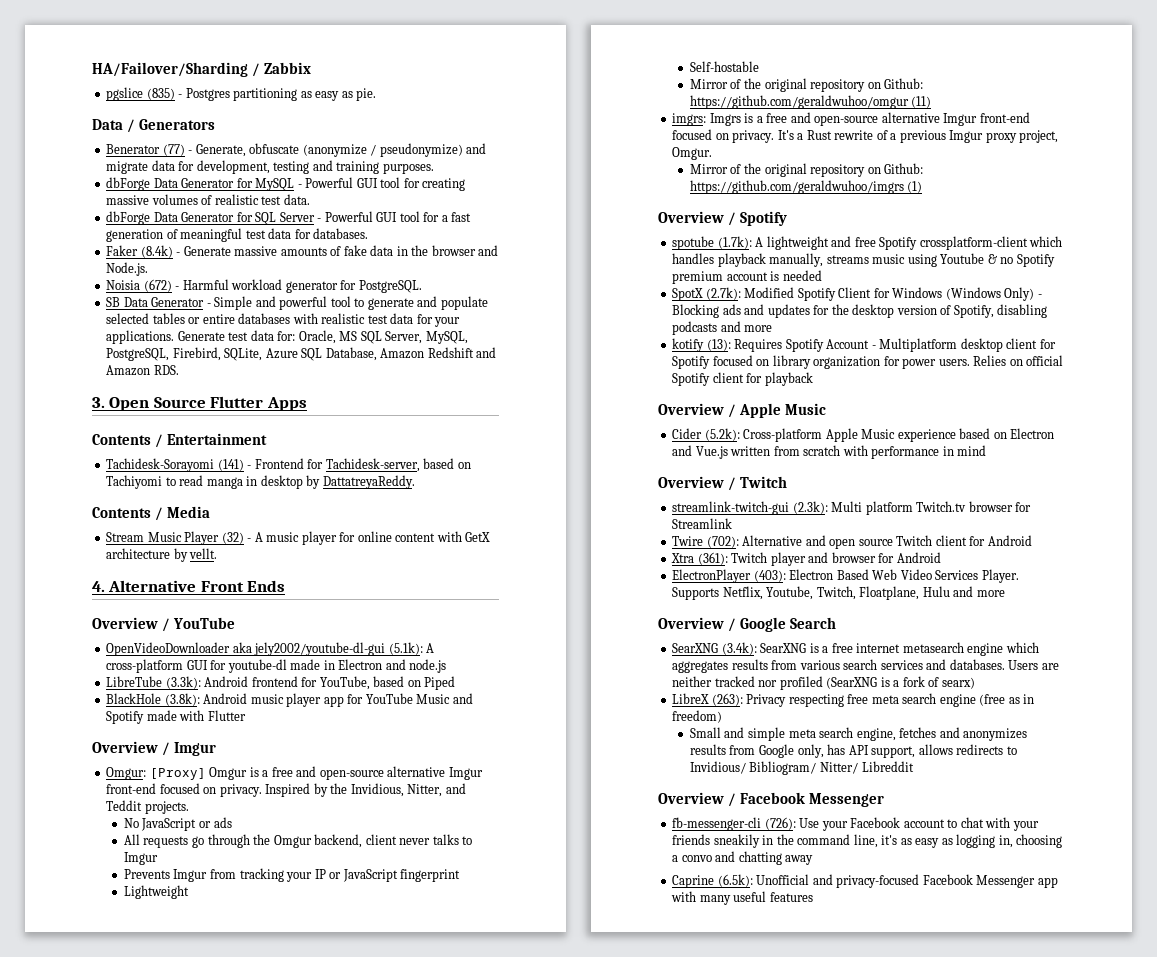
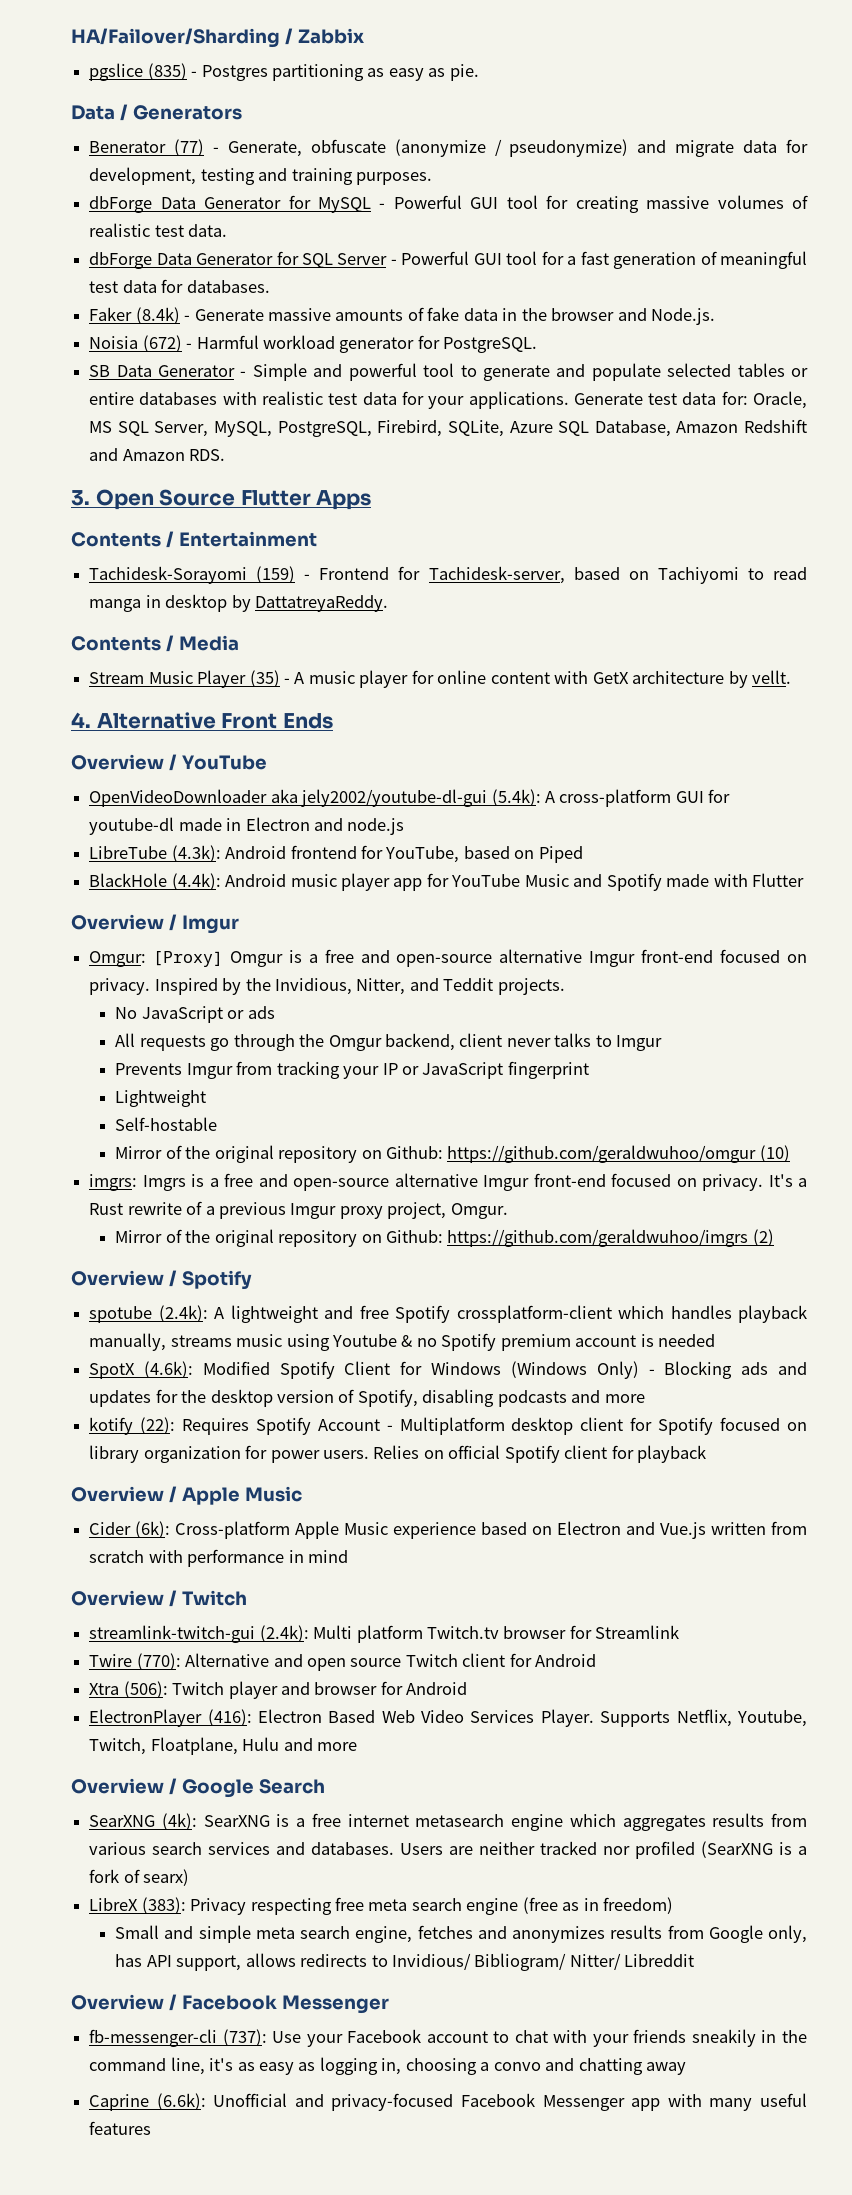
[217,459,244,471] (141) -> [256,566,296,583] (159)
[221,532,244,544] (32) -> [249,670,280,687] (35)
[388,642,423,655] (5.1k): -> [491,789,541,806] (5.4k):
[165,676,201,689] (3.3k): -> [171,845,221,862] (4.3k):
[164,693,200,706] (3.8k): -> [171,873,221,890] (4.4k):
[911,96,932,108] (11) -> [759,1145,790,1162] (10)
[907,181,923,193] (1) -> [752,1229,774,1246] (2)
[717,236,752,249] (1.7k): -> [158,1305,208,1322] (2.4k):
[705,287,741,300] (2.7k): -> [143,1361,193,1378] (4.6k):
[706,339,731,351] (13): -> [140,1417,176,1434] (22):
[704,428,740,441] (5.2k): -> [135,1521,171,1538] (6k):
[792,501,828,514] (2.3k): -> [259,1625,309,1642] (2.4k):
[706,536,739,548] (702): -> [136,1653,181,1670] (770):
[697,552,728,565] (361): -> [123,1681,168,1698] (506):
[753,570,786,582] (403): -> [207,1709,252,1726] (416):
[721,642,757,655] (3.4k): -> [161,1813,197,1830] (4k):
[711,693,743,706] (263): -> [141,1897,186,1914] (383):
[764,817,796,830] (726): -> [222,2029,267,2046] (737):
[717,874,753,887] (6.5k): -> [156,2093,206,2110] (6.6k):

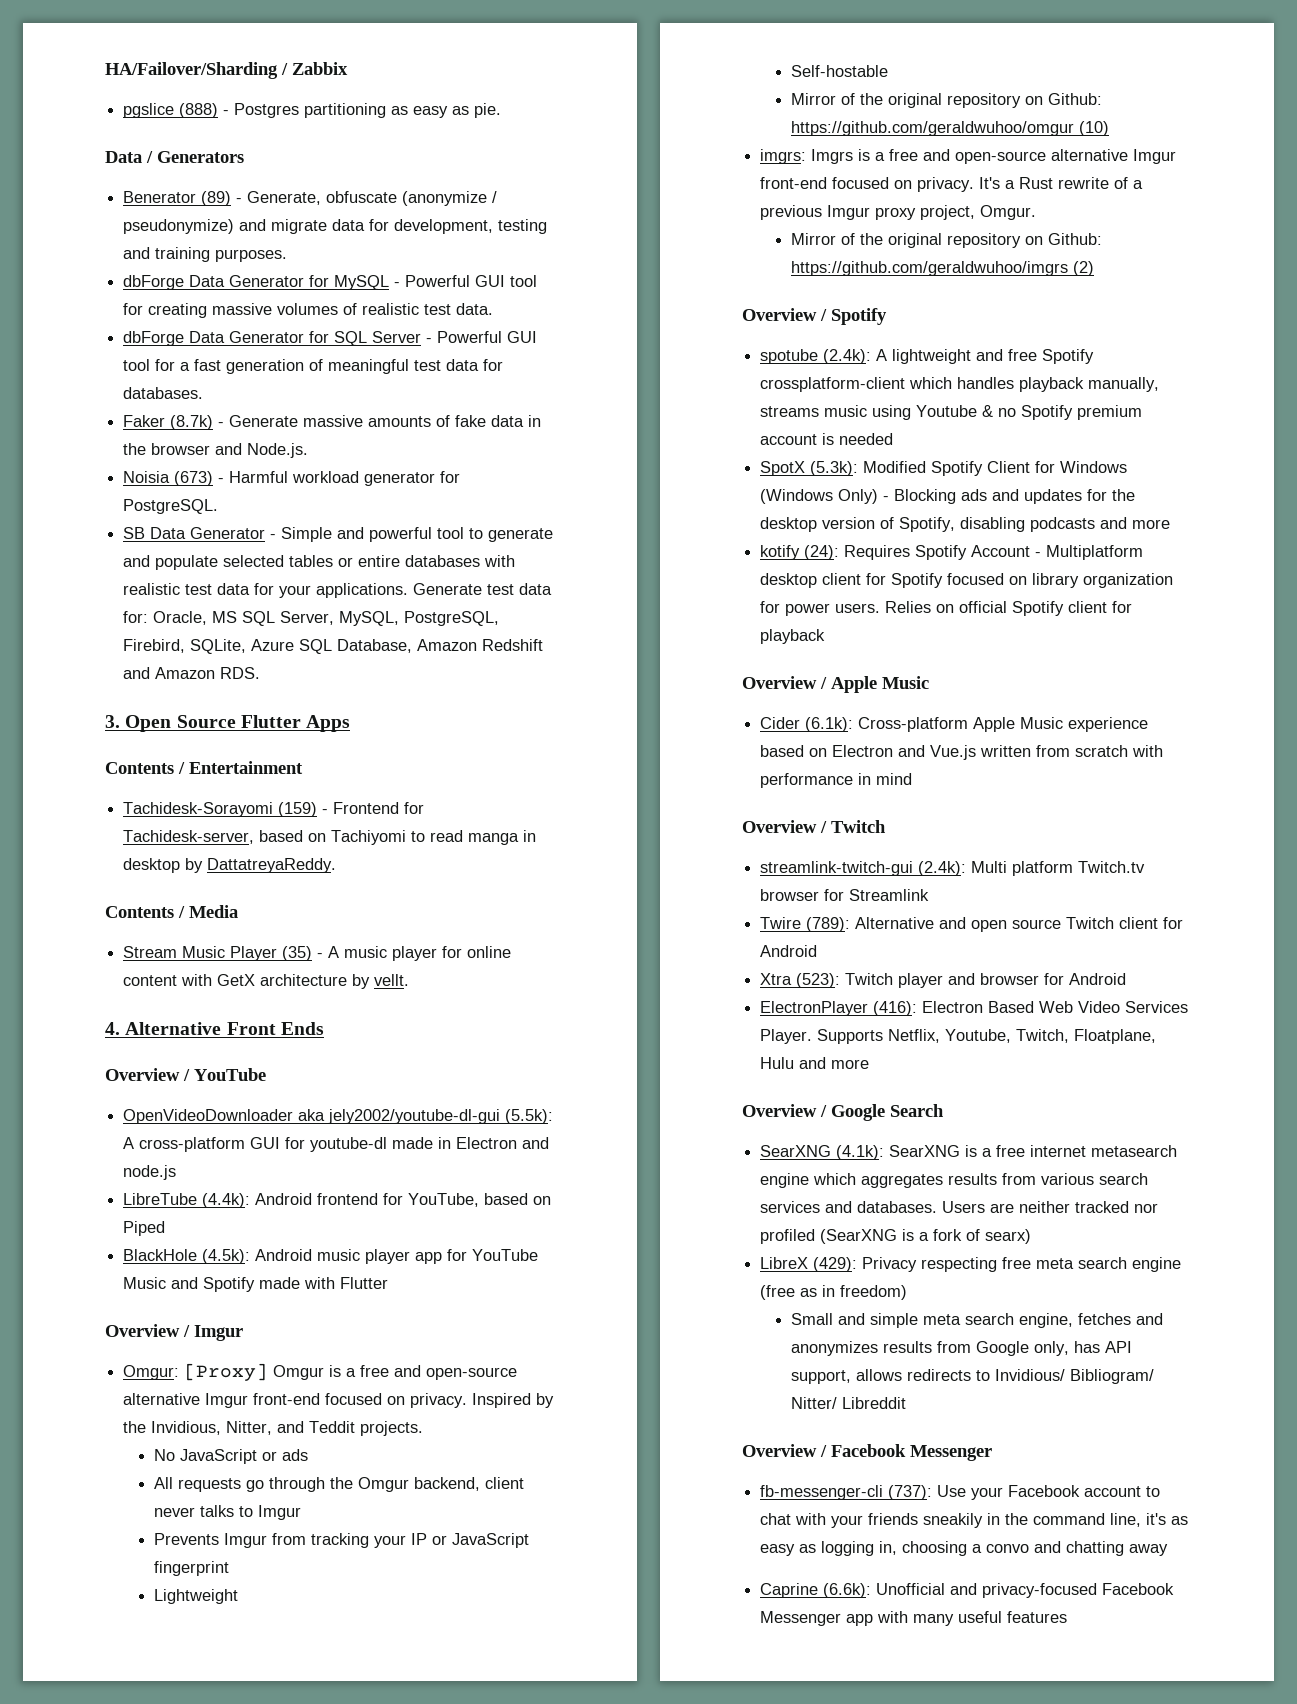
[147,63,187,80] (835) -> [179,103,219,118] (888)
[174,139,205,156] (77) -> [201,191,232,206] (89)
[135,307,180,324] (8.4k) -> [170,415,214,430] (8.7k)
[142,335,182,352] (672) -> [174,471,214,486] (673)
[491,789,541,806] (5.4k): -> [505,1109,554,1124] (5.5k):
[171,845,221,862] (4.3k): -> [202,1193,251,1208] (4.4k):
[171,873,221,890] (4.4k): -> [202,1249,251,1264] (4.5k):
[143,1361,193,1378] (4.6k): -> [810,461,859,476] (5.3k):
[140,1417,176,1434] (22): -> [804,545,840,560] (24):
[135,1521,171,1538] (6k): -> [805,717,854,732] (6.1k):
[136,1653,181,1670] (770): -> [806,917,851,932] (789):
[123,1681,168,1698] (506): -> [796,973,841,988] (523):
[161,1813,197,1830] (4k): -> [836,1145,885,1160] (4.1k):
[141,1897,186,1914] (383): -> [813,1257,858,1272] (429):

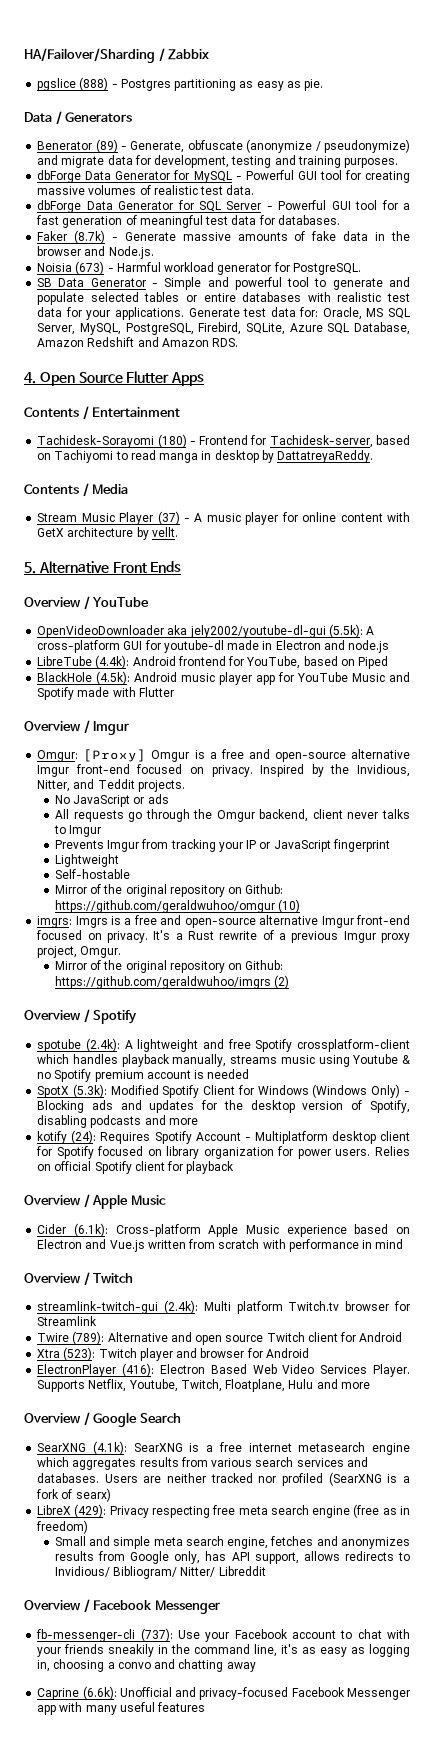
[105,715,120,728] 3. -> [24,372,36,384] 4.
[278,802,318,817] (159) -> [157,434,187,448] (180)
[282,946,313,961] (35) -> [157,511,180,525] (37)
[105,1022,120,1035] 4. -> [24,562,36,574] 5.

